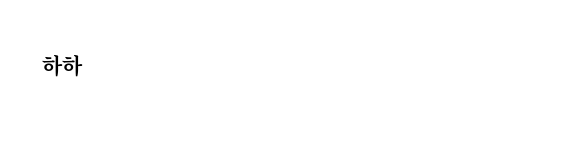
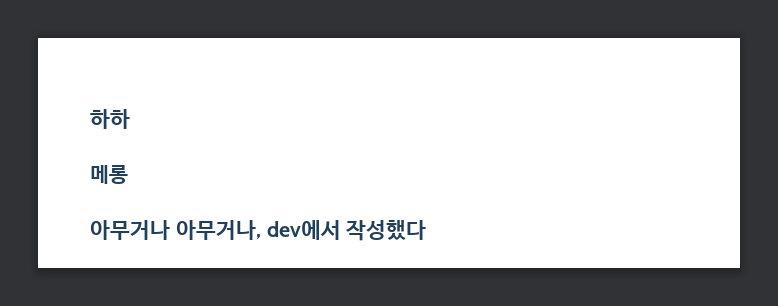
(83, 65) none -> [90,165,128,184] [90,220,427,241] // 메롱 // 아무거나 아무거나, dev에서 작성했다

